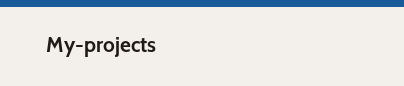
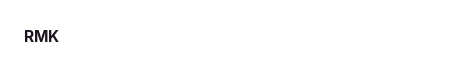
[46,37,156,57] My-projects -> [24,30,59,42] RMK

